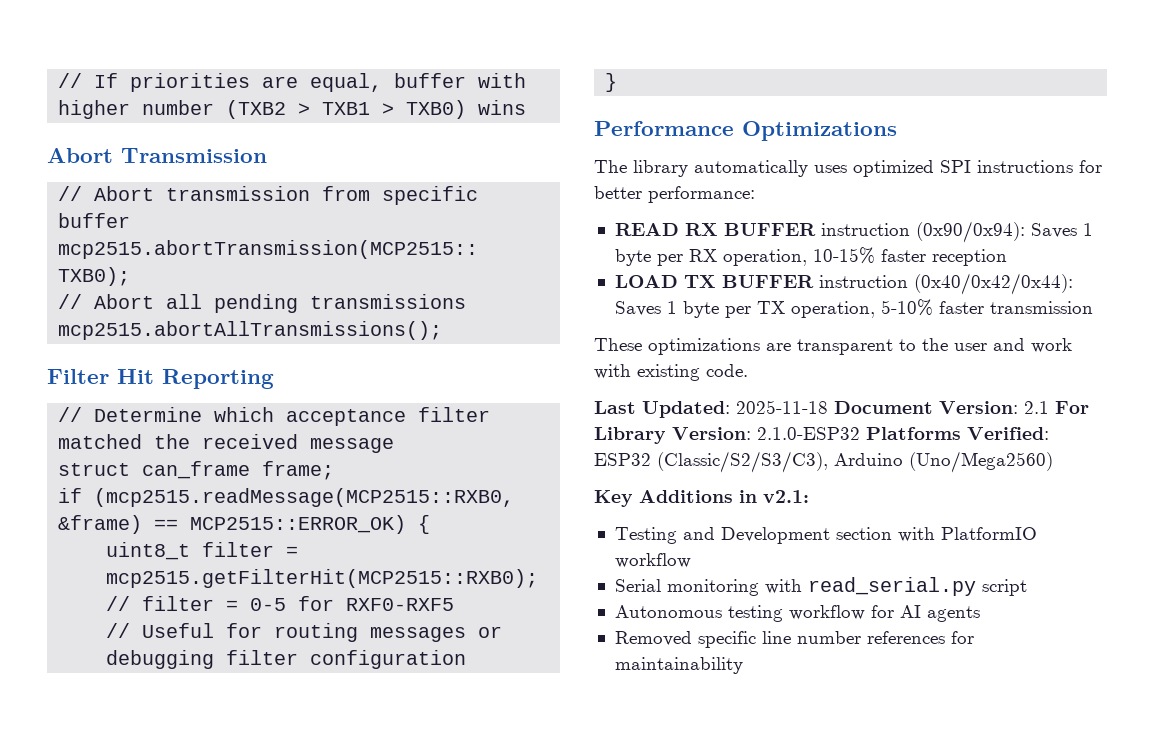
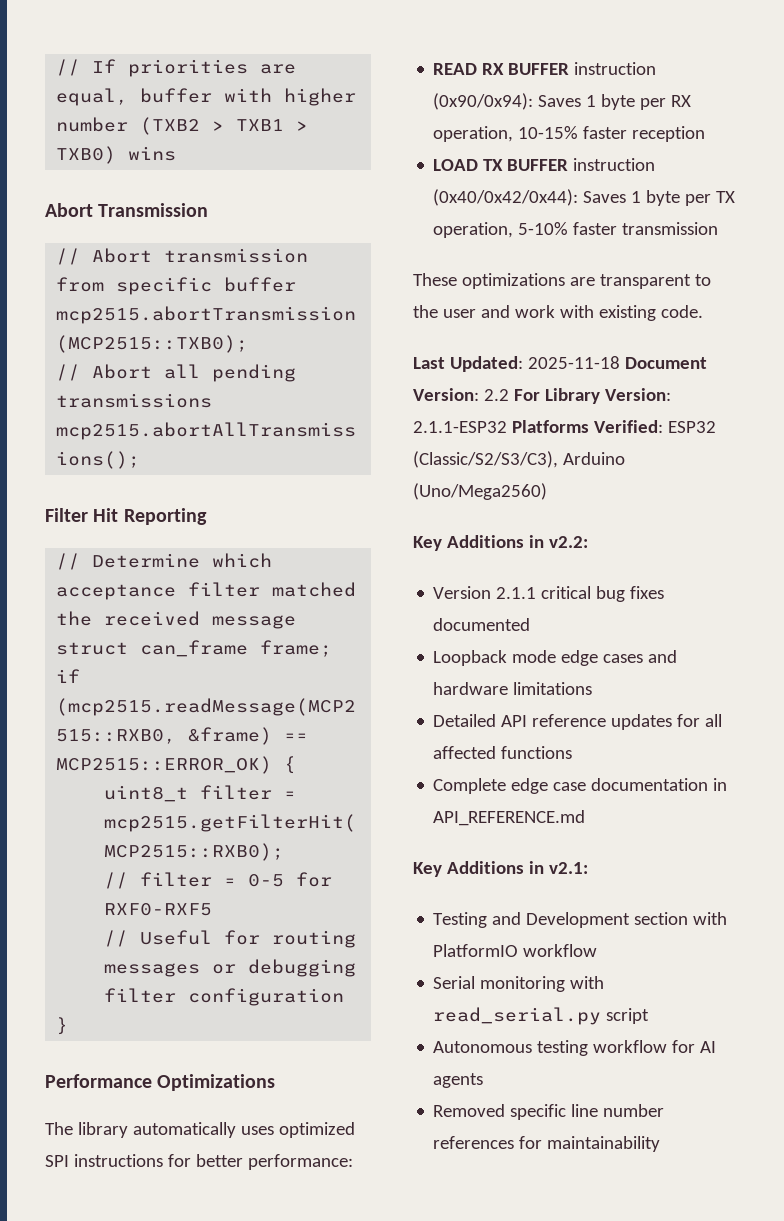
[1024,401,1049,414] 2.1 -> [483,389,509,401] 2.2
[757,427,860,440] 2.1.0-ESP32 -> [413,421,507,433] 2.1.1-ESP32
(1053, 462) none -> [413,535,588,551] [433,586,665,602] [433,618,531,631] [433,650,678,666] [433,682,593,695] [433,714,723,730] [433,746,573,759] [433,778,728,794] [433,810,586,826] // Key Additions in v2.2: // Version 2.1.1 critical bug fixes documented // Loopback mode edge cases and hardware limitations // Detailed API reference updates for all affected functions // Complete edge case documentation in API_REFERENCE.md

